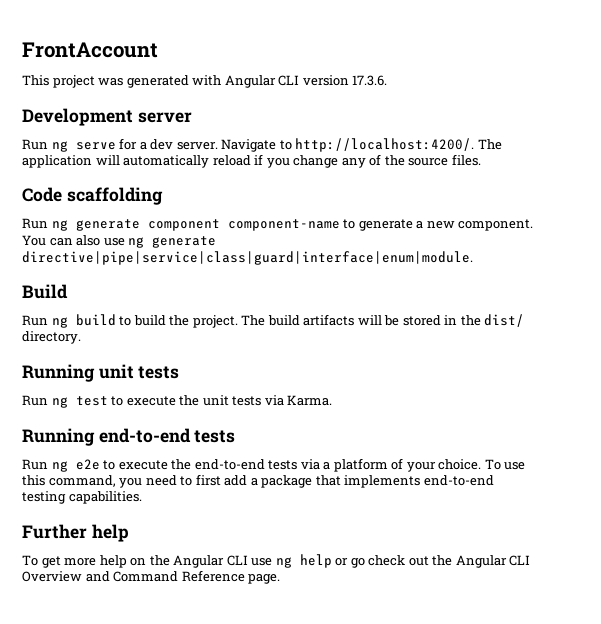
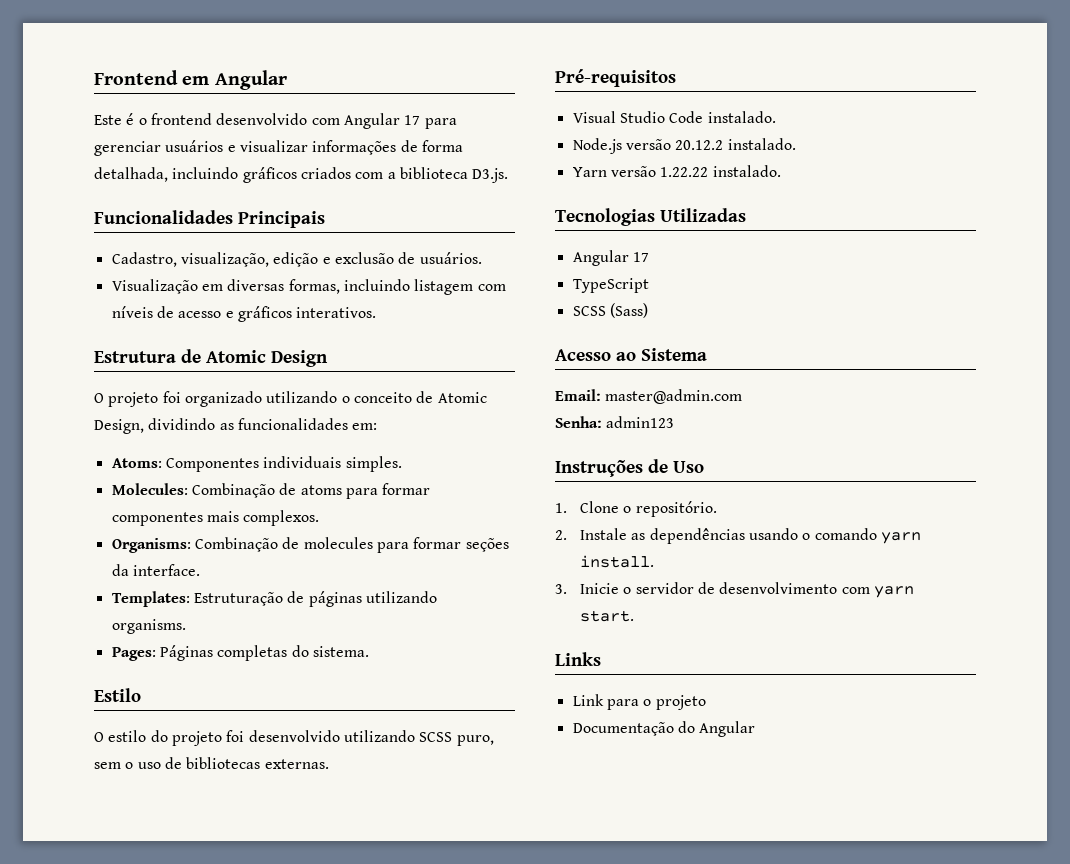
[22,42,158,58] [22,75,388,88] [22,108,192,126] [22,138,502,152] [22,154,481,168] [22,187,163,205] [22,218,534,231] [22,235,217,248] [22,251,473,265] [22,284,68,299] [22,314,525,328] [22,331,81,344] [22,364,180,382] [22,395,333,408] [22,428,236,446] [22,458,526,472] [22,474,494,488] [22,491,142,504] [22,524,129,542] [22,554,531,568] [22,570,281,584] FrontAccount // This project was generated with Angular CLI version 17.3.6. // Development server // Run ng serve for a dev server. Navigate to http://localhost:4200/. The application will automatically reload if you change any of the source files. // Code scaffolding // Run ng generate component component-name to generate a new component. You can also use ng generate directive|pipe|service|class|guard|interface|enum|module. // Build // Run ng build to build the project. The build artifacts will be stored in the dist/ directory. // Running unit tests // Run ng test to execute the unit tests via Karma. // Running end-to-end tests // Run ng e2e to execute the end-to-end tests via a platform of your choice. To use this command, you need to first add a package that implements end-to-end testing capabilities. // Further help // To get more help on the Angular CLI use ng help or go check out the Angular CLI Overview and Command Reference page. -> [94,70,287,90] [94,113,457,129] [94,140,463,156] [94,167,509,183] [94,210,325,228] [111,252,482,267] [111,279,506,295] [111,306,377,322] [94,349,328,367] [94,391,487,407] [94,418,378,434] [111,456,402,472] [111,483,431,499] [111,510,320,526] [111,537,509,553] [111,564,200,576] [111,591,437,607] [111,619,186,634] [111,645,369,661] [94,688,141,702] [94,730,494,746] [94,757,329,769] [555,69,676,87] [572,111,776,123] [572,138,796,154] [572,165,781,177] [555,208,746,226] [572,250,649,266] [572,278,649,293] [572,303,648,318] [555,348,707,361] [555,389,743,404] [555,416,675,428] [555,459,704,477] [555,501,717,517] [555,528,921,544] [580,555,655,568] [555,582,914,598] [580,610,635,622] [555,652,601,666] [572,694,706,710] [572,721,756,737] Frontend em Angular // Este é o frontend desenvolvido com Angular 17 para gerenciar usuários e visualizar informações de forma detalhada, incluindo gráficos criados com a biblioteca D3.js. // Funcionalidades Principais // Cadastro, visualização, edição e exclusão de usuários. // Visualização em diversas formas, incluindo listagem com níveis de acesso e gráficos interativos. // Estrutura de Atomic Design // O projeto foi organizado utilizando o conceito de Atomic Design, dividindo as funcionalidades em: // Atoms: Componentes individuais simples. // Molecules: Combinação de atoms para formar componentes mais complexos. // Organisms: Combinação de molecules para formar seções da interface. // Templates: Estruturação de páginas utilizando organisms. // Pages: Páginas completas do sistema. // Estilo // O estilo do projeto foi desenvolvido utilizando SCSS puro, sem o uso de bibliotecas externas. // Pré-requisitos // Visual Studio Code instalado. // Node.js versão 20.12.2 instalado. // Yarn versão 1.22.22 instalado. // Tecnologias Utilizadas // Angular 17 // TypeScript // SCSS (Sass) // Acesso ao Sistema // Email: master@admin.com // Senha: admin123 // Instruções de Uso // 1. Clone o repositório. // 2. Instale as dependências usando o comando yarn install. // 3. Inicie o servidor de desenvolvimento com yarn start. // Links // Link para o projeto // Documentação do Angular

